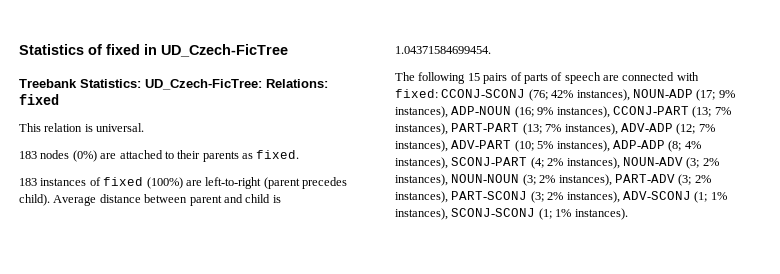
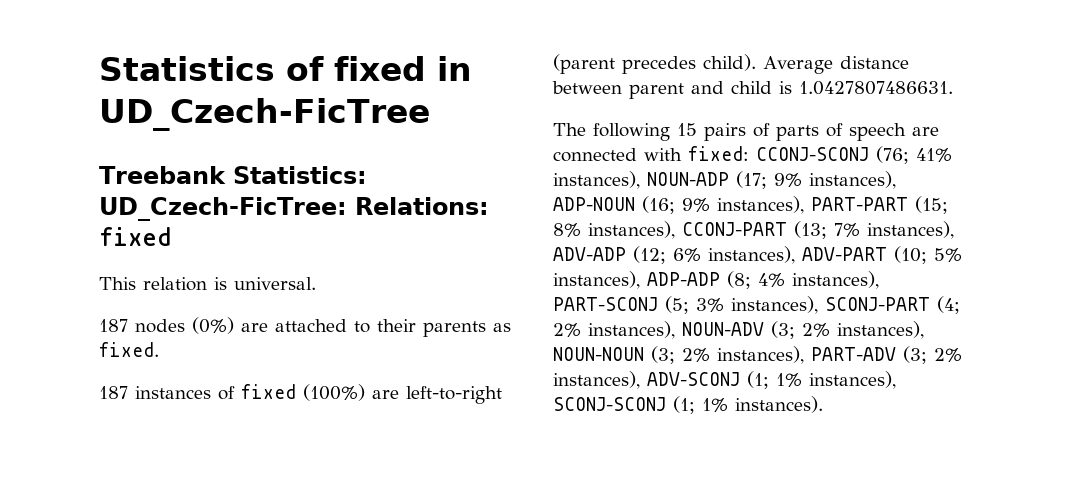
[19,151,37,159] 183 -> [99,319,128,332] 187
[19,178,37,186] 183 -> [99,386,128,399] 187
[395,46,491,54] 1.04371584699454. -> [799,81,953,95] 1.0427807486631.
[551,90,574,98] 42% -> [916,148,952,162] 41%
[612,106,731,118] [395,123,520,135] CCONJ-PART (13; 7% instances), PART-PART -> [811,196,948,214] [553,221,787,239] PART-PART (15; 8% instances), CCONJ-PART
[698,124,715,132] 7% -> [673,248,701,262] 6%
(448, 163) none -> [553,296,818,314] PART-SCONJ (5; 3% instances),
[451,191,620,203] PART-SCONJ (3; 2% instances), -> (640, 380) none

